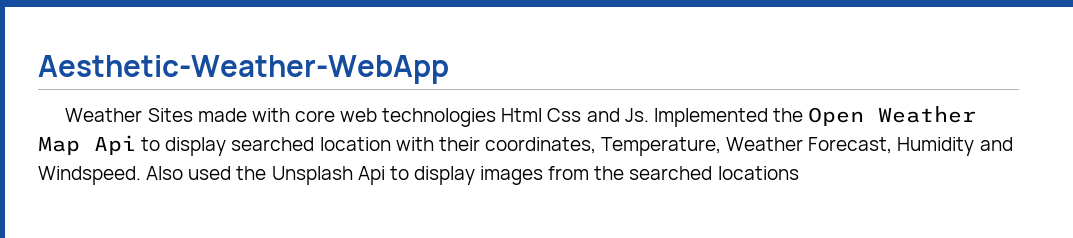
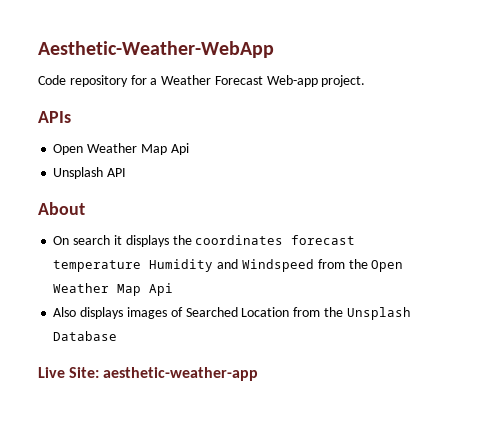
[65,108,768,127] Weather Sites made with core web technologies Html Css and Js. Implemented -> [38,75,366,87] [38,111,71,123] [53,143,189,155] [53,167,127,179] [38,202,85,215] [53,235,356,247] [53,259,345,272] Code repository for a Weather Forecast Web-app project. // APIs // Open Weather Map Api // Unsplash API // About // On search it displays the coordinates forecast temperature Humidity and Windspeed from
[141,137,1013,156] [38,166,799,185] to display searched location with their coordinates, Temperature, Weather Forecast, Humidity and Windspeed. Also used the Unsplash Api to display images from the searched locations -> [53,307,411,320] [53,331,118,341] [38,367,259,381] // Also displays images of Searched Location from the Unsplash Database // Live Site: aesthetic-weather-app

